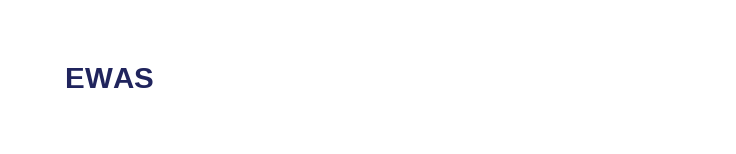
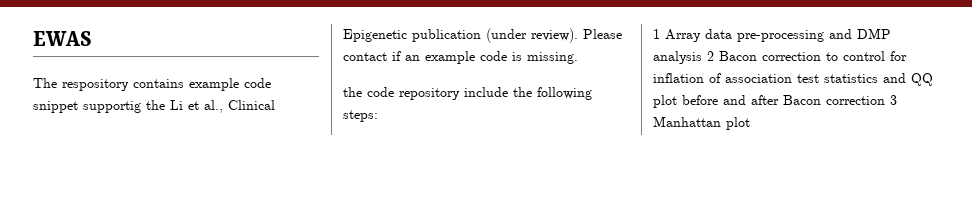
(154, 78) none -> [33,78,271,91] [33,100,275,113] [343,28,622,43] [343,51,578,64] [343,87,592,100] [343,110,378,122] [653,28,891,42] [653,51,907,64] [653,73,933,86] [653,95,897,108] [653,116,750,130] // The respository contains example code snippet supportig the Li et al., Clinical Epigenetic publication (under review). Please contact if an example code is missing. // the code repository include the following steps: // 1 Array data pre-processing and DMP analysis 2 Bacon correction to control for inflation of association test statistics and QQ plot before and after Bacon correction 3 Manhattan plot

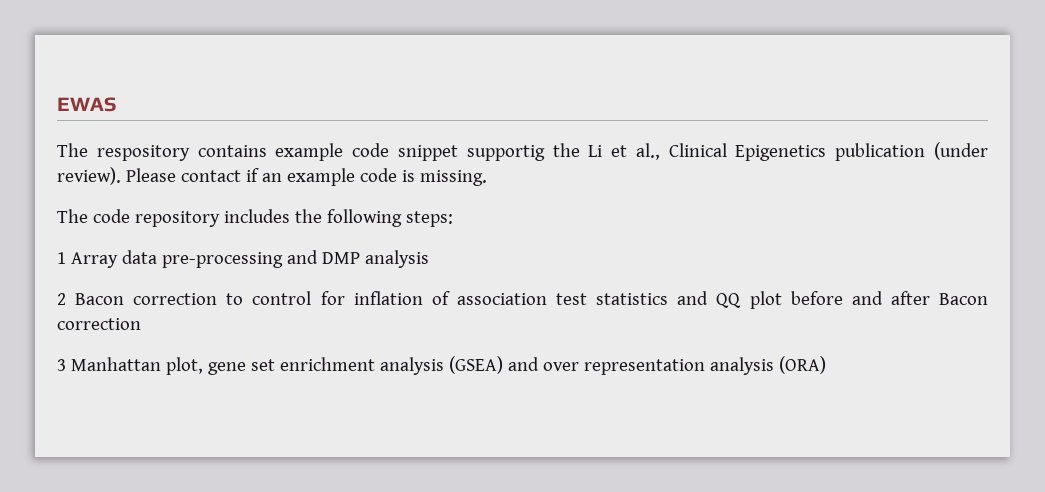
[343,29,407,42] Epigenetic -> [735,145,827,161] Epigenetics
[343,87,362,97] the -> [57,209,88,223] The
[464,87,508,97] include -> [223,209,290,223] includes
(702, 57) none -> (429, 259) //
(885, 100) none -> (141, 324) //
[726,117,750,130] plot -> [165,356,826,375] plot, gene set enrichment analysis (GSEA) and over representation analysis (ORA)

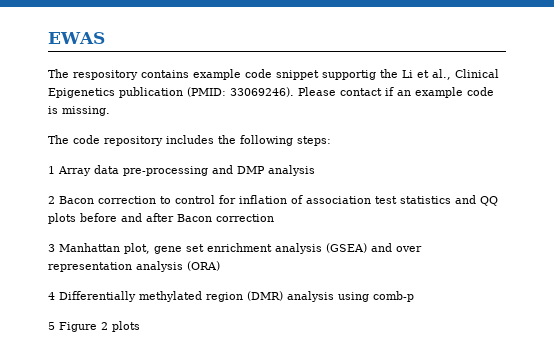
[934,142,989,160] [57,167,121,185] (under review). -> [187,87,294,97] (PMID: 33069246).
[749,291,782,309] plot -> [48,213,76,224] plots
(826, 365) none -> [48,291,414,302] [48,321,140,332] // 4 Differentially methylated region (DMR) analysis using comb-p // 5 Figure 2 plots

